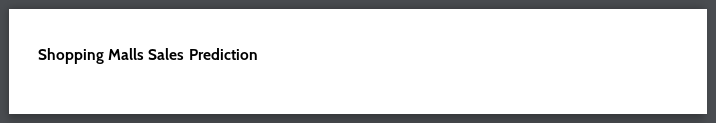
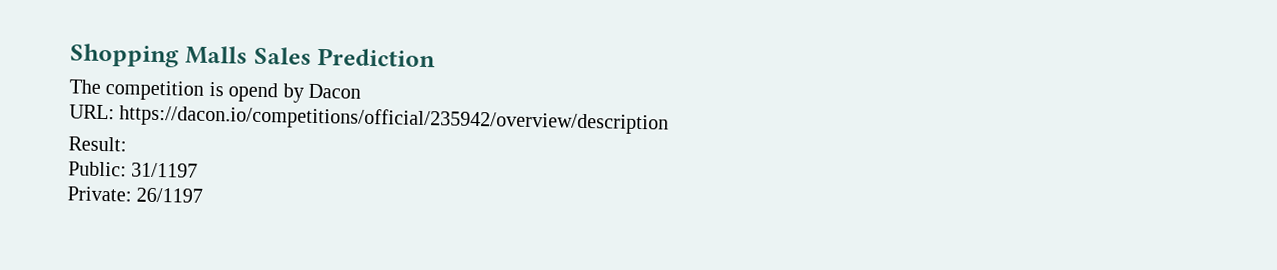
(258, 54) none -> [69,79,361,103] [69,104,670,135] [68,136,127,152] [68,161,199,178] [67,186,204,203] // The competition is opend by Dacon // URL: https://dacon.io/competitions/official/235942/overview/description // Result: // Public: 31/1197 // Private: 26/1197

